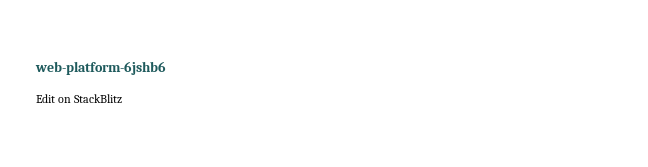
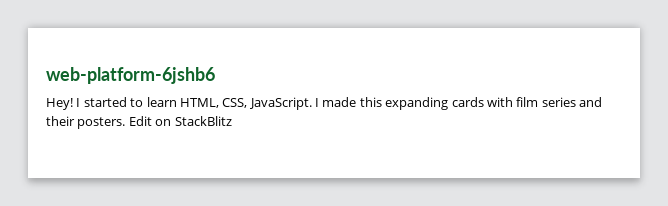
(166, 68) none -> [46,97,602,110] [46,116,126,129] Hey! I started to learn HTML, CSS, JavaScript. I made this expanding cards with film series and their posters.

